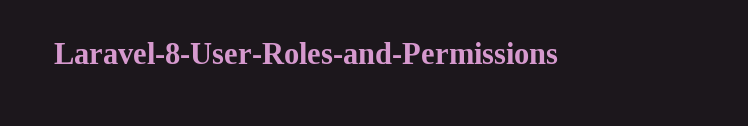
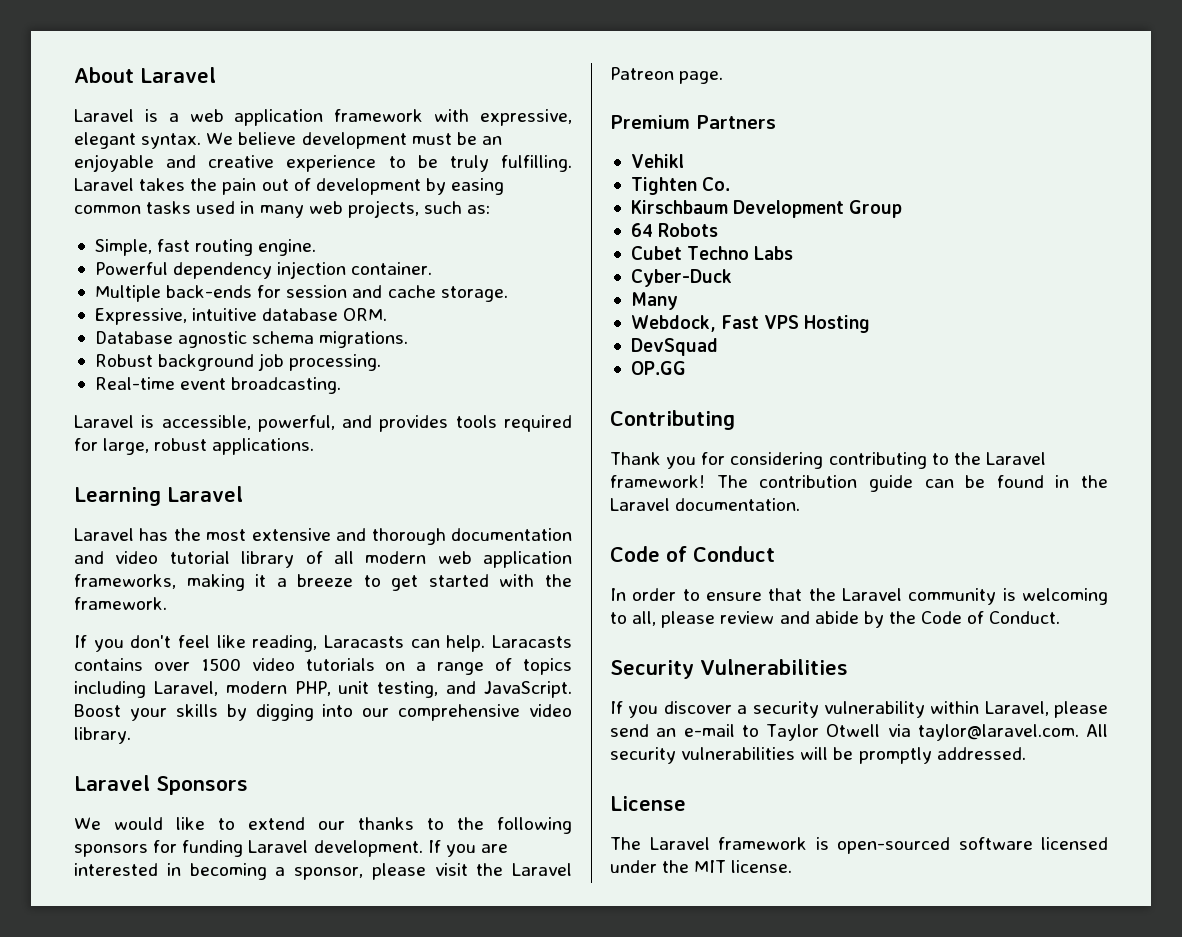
[54,42,558,64] Laravel-8-User-Roles-and-Permissions -> [74,67,216,83] [74,109,573,126] [74,132,502,149] [74,154,573,172] [74,178,505,195] [74,200,491,218] [94,239,317,256] [94,261,433,279] [94,285,508,302] [94,308,388,325] [94,331,409,348] [94,353,382,371] [94,377,342,394] [74,415,572,432] [74,438,315,455] [74,486,243,506] [74,528,573,545] [74,551,572,568] [74,574,572,591] [74,597,167,610] [74,635,572,652] [74,658,573,675] [74,681,573,698] [74,704,572,721] [74,727,131,744] [74,775,248,795] [74,817,572,834] [74,840,508,857] [74,863,572,880] [610,67,724,84] [610,115,776,129] [630,154,684,168] [630,177,731,195] [630,200,903,218] [630,223,719,237] [630,246,794,260] [630,269,732,287] [630,292,678,310] [630,315,871,333] [630,338,718,356] [630,361,686,375] [610,410,735,430] [610,452,1046,469] [610,475,1108,492] [610,498,801,511] [610,546,775,562] [610,588,1108,605] [610,611,1061,628] [610,659,848,679] [610,701,1108,718] [610,724,1108,741] [610,747,1026,764] [610,796,686,811] [610,837,1108,854] [610,860,793,873] About Laravel // Laravel is a web application framework with expressive, elegant syntax. We believe development must be an enjoyable and creative experience to be truly fulfilling. Laravel takes the pain out of development by easing common tasks used in many web projects, such as: // Simple, fast routing engine. // Powerful dependency injection container. // Multiple back-ends for session and cache storage. // Expressive, intuitive database ORM. // Database agnostic schema migrations. // Robust background job processing. // Real-time event broadcasting. // Laravel is accessible, powerful, and provides tools required for large, robust applications. // Learning Laravel // Laravel has the most extensive and thorough documentation and video tutorial library of all modern web application frameworks, making it a breeze to get started with the framework. // If you don't feel like reading, Laracasts can help. Laracasts contains over 1500 video tutorials on a range of topics including Laravel, modern PHP, unit testing, and JavaScript. Boost your skills by digging into our comprehensive video library. // Laravel Sponsors // We would like to extend our thanks to the following sponsors for funding Laravel development. If you are interested in becoming a sponsor, please visit the Laravel Patreon page. // Premium Partners // Vehikl // Tighten Co. // Kirschbaum Development Group // 64 Robots // Cubet Techno Labs // Cyber-Duck // Many // Webdock, Fast VPS Hosting // DevSquad // OP.GG // Contributing // Thank you for considering contributing to the Laravel framework! The contribution guide can be found in the Laravel documentation. // Code of Conduct // In order to ensure that the Laravel community is welcoming to all, please review and abide by the Code of Conduct. // Security Vulnerabilities // If you discover a security vulnerability within Laravel, please send an e-mail to Taylor Otwell via taylor@laravel.com. All security vulnerabilities will be promptly addressed. // License // The Laravel framework is open-sourced software licensed under the MIT license.

